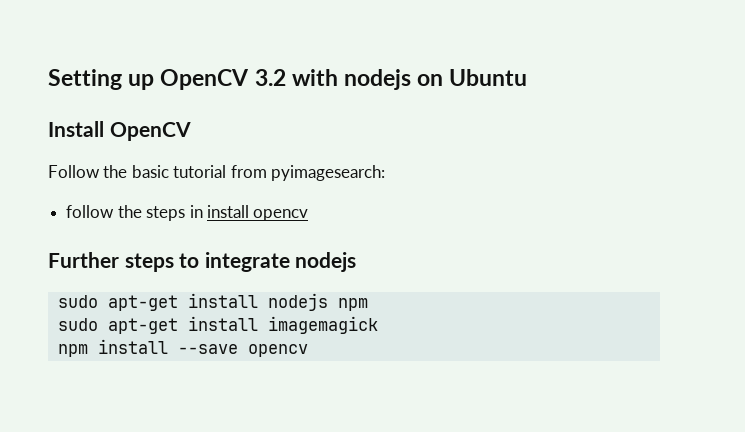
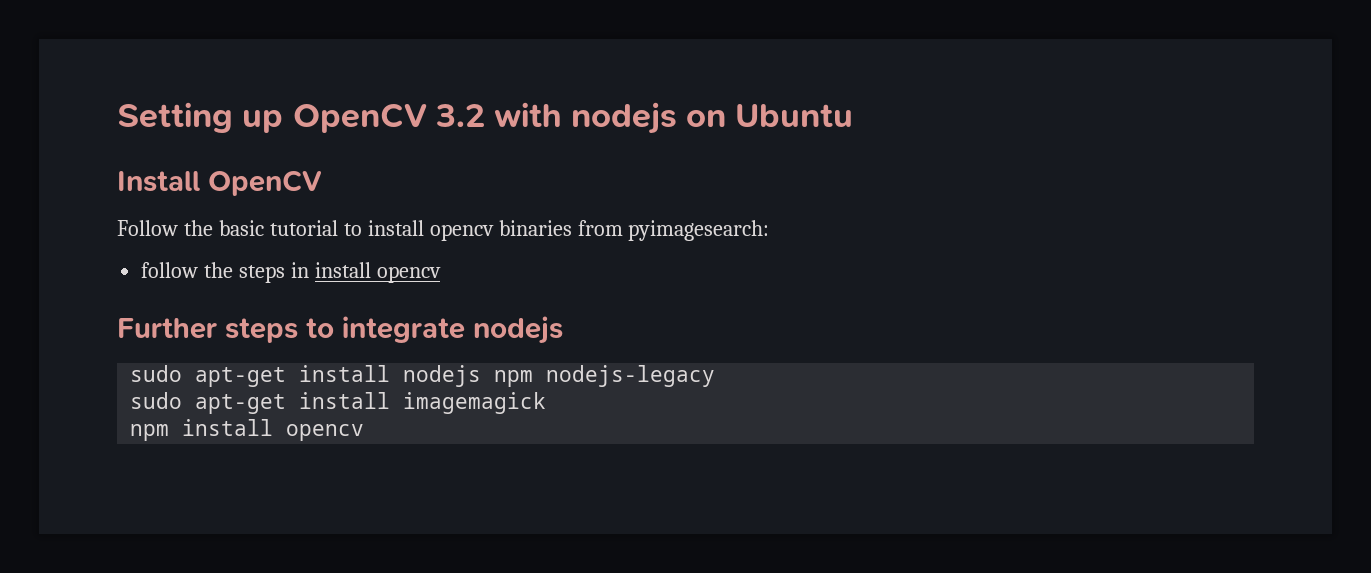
(227, 171) none -> [343,220,572,241] to install opencv binaries
(368, 304) none -> [546,365,716,387] nodejs-legacy
[177,344,238,354] --save -> (274, 427) none

